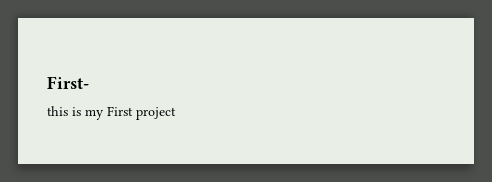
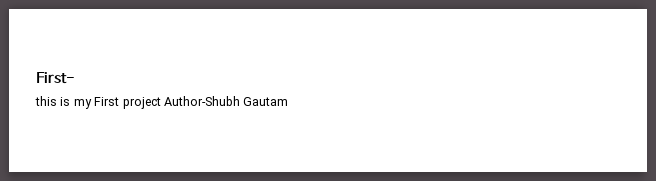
(176, 113) none -> [163,96,289,106] Author-Shubh Gautam

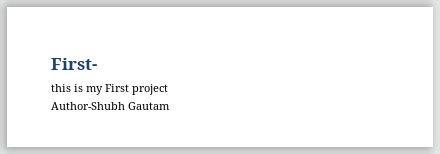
(161, 103) none -> (168, 89) //

